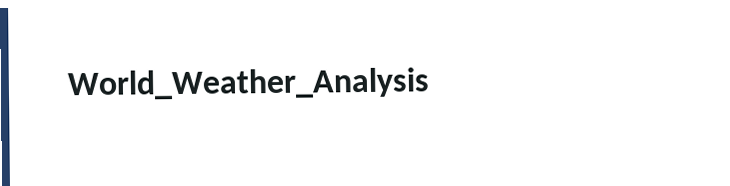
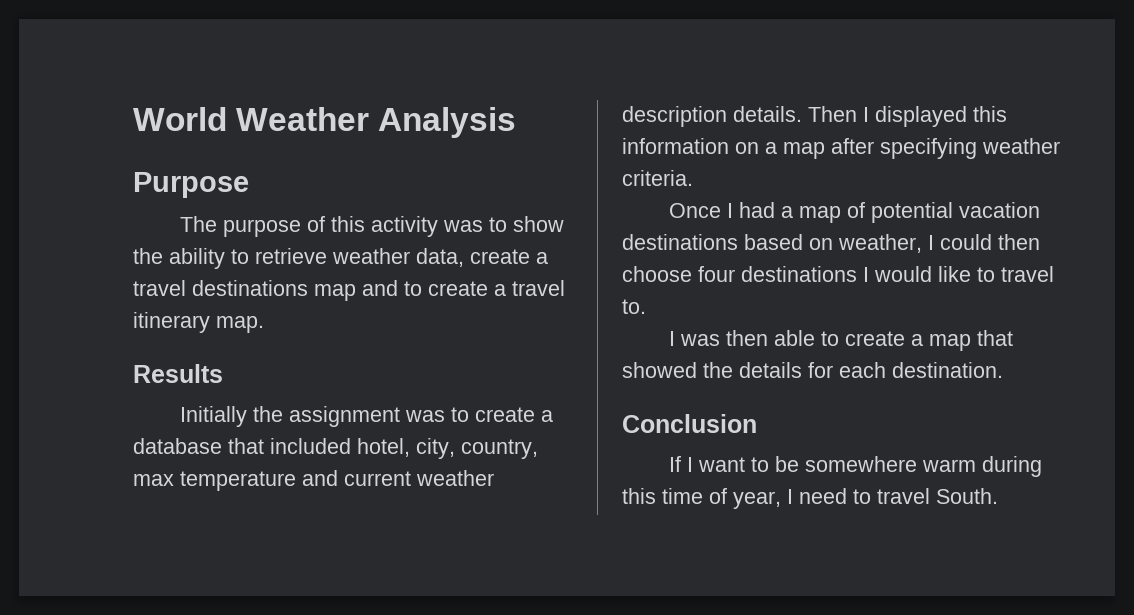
[67,67,430,101] World_Weather_Analysis -> [133,107,517,138] [133,172,249,198] [179,216,564,237] [133,248,548,269] [133,280,565,301] [133,312,264,333] [133,364,223,383] [179,406,553,427] [133,438,538,459] [133,470,494,491] [622,106,1007,127] [622,138,1060,159] [622,170,693,186] [668,202,1040,223] [622,234,1040,253] [622,266,1054,282] [622,299,646,314] [668,330,1013,351] [622,362,1003,378] [622,414,757,433] [668,456,1042,477] [622,488,998,509] World Weather Analysis // Purpose // The purpose of this activity was to show the ability to retrieve weather data, create a travel destinations map and to create a travel itinerary map. // Results // Initially the assignment was to create a database that included hotel, city, country, max temperature and current weather description details. Then I displayed this information on a map after specifying weather criteria. // Once I had a map of potential vacation destinations based on weather, I could then choose four destinations I would like to travel to. // I was then able to create a map that showed the details for each destination. // Conclusion // If I want to be somewhere warm during this time of year, I need to travel South.

